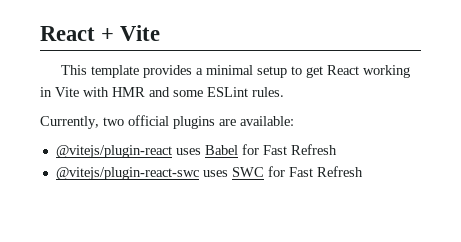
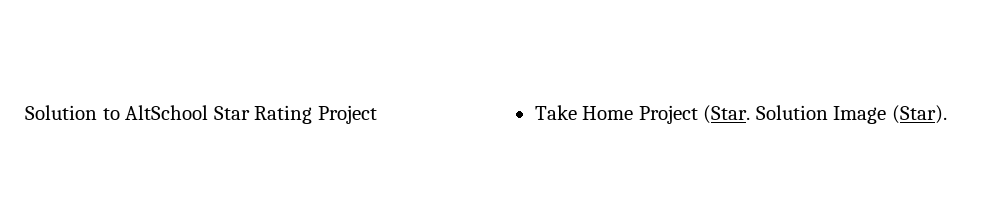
[40,25,161,41] [61,65,411,78] [40,87,284,97] [40,115,294,129] [55,144,337,158] [55,166,363,180] React + Vite // This template provides a minimal setup to get React working in Vite with HMR and some ESLint rules. // Currently, two official plugins are available: // @vitejs/plugin-react uses Babel for Fast Refresh // @vitejs/plugin-react-swc uses SWC for Fast Refresh -> [25,105,377,124] [534,105,947,124] Solution to AltSchool Star Rating Project // Take Home Project (Star. Solution Image (Star).

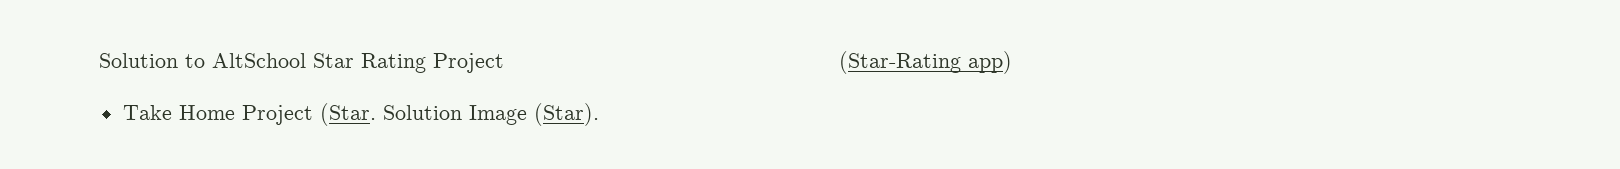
(947, 114) none -> [839,51,1012,74] // (Star-Rating app)

